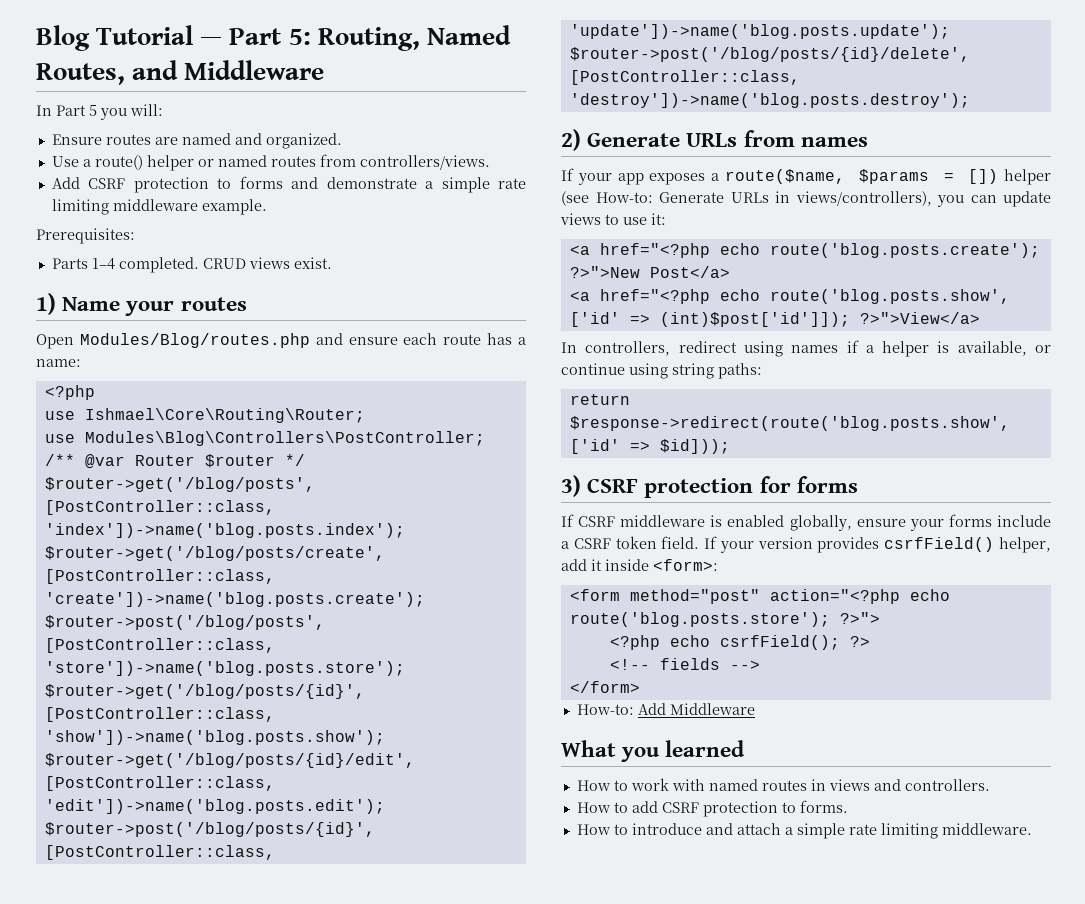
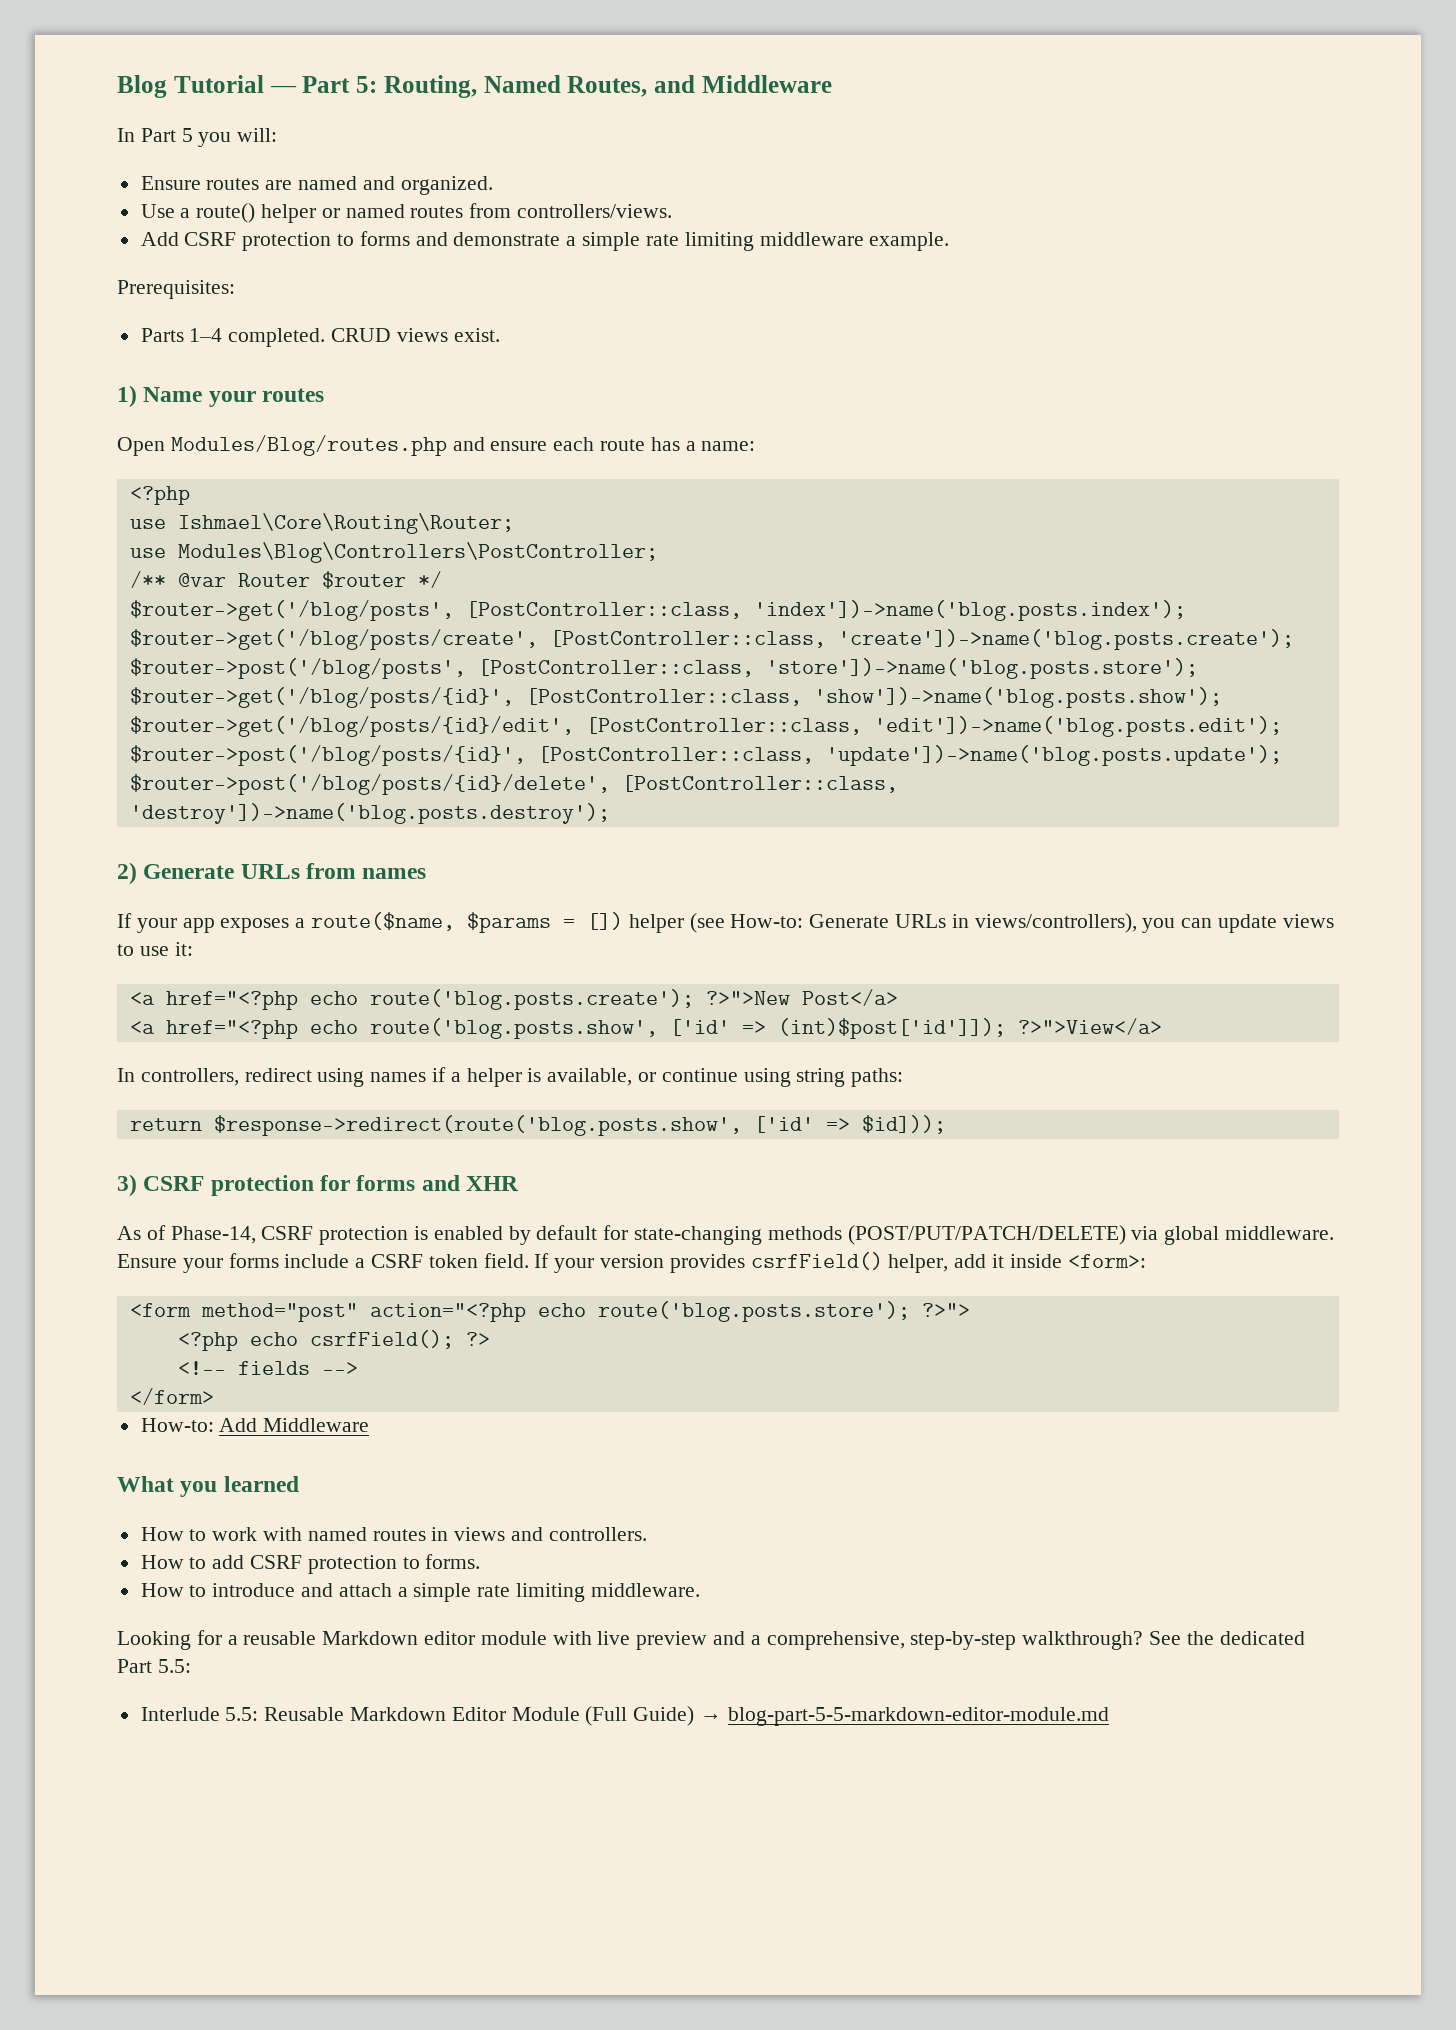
[561,514,906,531] // If CSRF middleware is enabled globally, ensure -> [421,1175,520,1191] [117,1225,1335,1245] [117,1254,177,1268] and XHR // As of Phase‑14, CSRF protection is enabled by default for state‑changing methods (POST/PUT/PATCH/DELETE) via global middleware. Ensure
(1032, 829) none -> [117,1630,1305,1650] [117,1659,191,1673] [140,1706,1109,1726] // Looking for a reusable Markdown editor module with live preview and a comprehensive, step‑by‑step walkthrough? See the dedicated Part 5.5: // Interlude 5.5: Reusable Markdown Editor Module (Full Guide) → blog-part-5-5-markdown-editor-module.md

